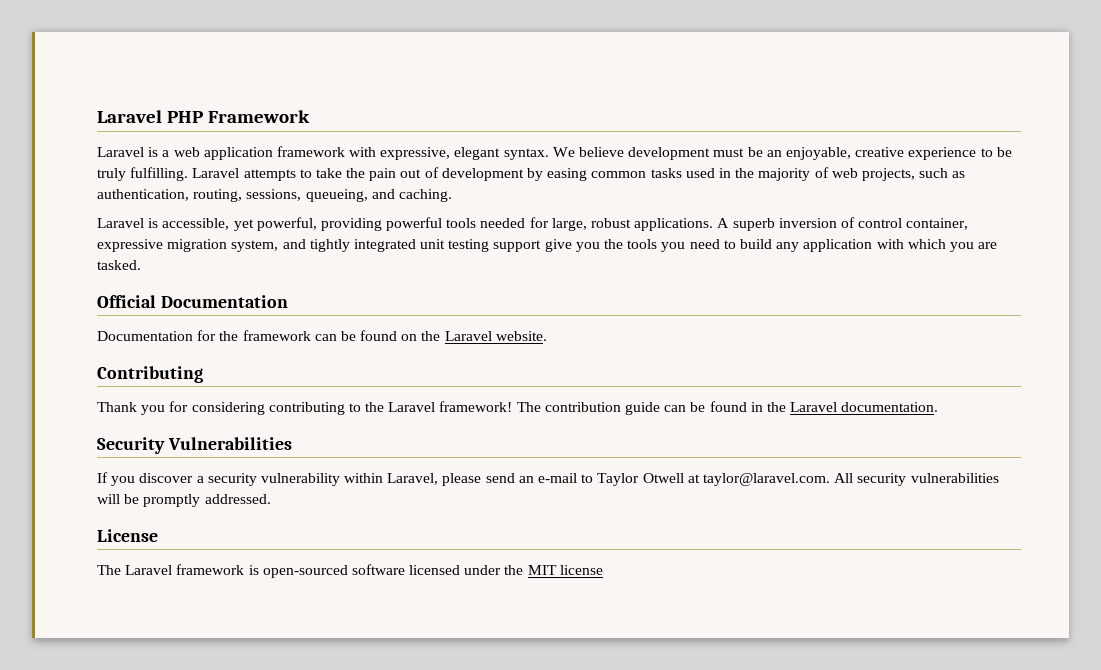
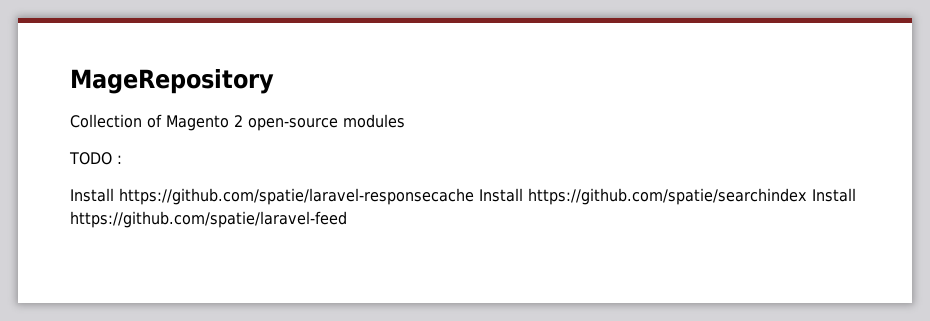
[97,110,310,123] [97,146,1012,160] [97,167,966,181] [97,189,452,202] [97,217,969,231] [97,239,998,252] [97,260,141,270] [97,295,288,308] [97,330,547,341] [97,366,203,383] [97,401,939,415] [97,437,292,454] [97,472,999,486] [97,494,271,507] [97,529,158,542] [97,564,603,578] Laravel PHP Framework // Laravel is a web application framework with expressive, elegant syntax. We believe development must be an enjoyable, creative experience to be truly fulfilling. Laravel attempts to take the pain out of development by easing common tasks used in the majority of web projects, such as authentication, routing, sessions, queueing, and caching. // Laravel is accessible, yet powerful, providing powerful tools needed for large, robust applications. A superb inversion of control container, expressive migration system, and tightly integrated unit testing support give you the tools you need to build any application with which you are tasked. // Official Documentation // Documentation for the framework can be found on the Laravel website. // Contributing // Thank you for considering contributing to the Laravel framework! The contribution guide can be found in the Laravel documentation. // Security Vulnerabilities // If you discover a security vulnerability within Laravel, please send an e-mail to Taylor Otwell at taylor@laravel.com. All security vulnerabilities will be promptly addressed. // License // The Laravel framework is open-sourced software licensed under the MIT license -> [70,69,274,94] [70,114,405,131] [69,152,122,165] [70,188,856,205] [70,211,347,228] MageRepository // Collection of Magento 2 open-source modules // TODO : // Install https://github.com/spatie/laravel-responsecache Install https://github.com/spatie/searchindex Install https://github.com/spatie/laravel-feed

